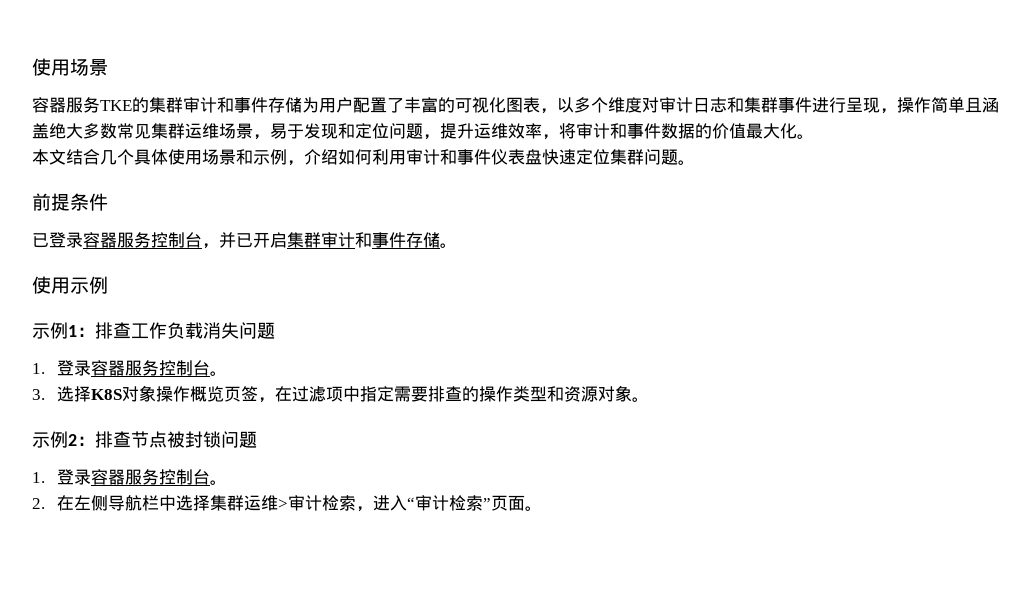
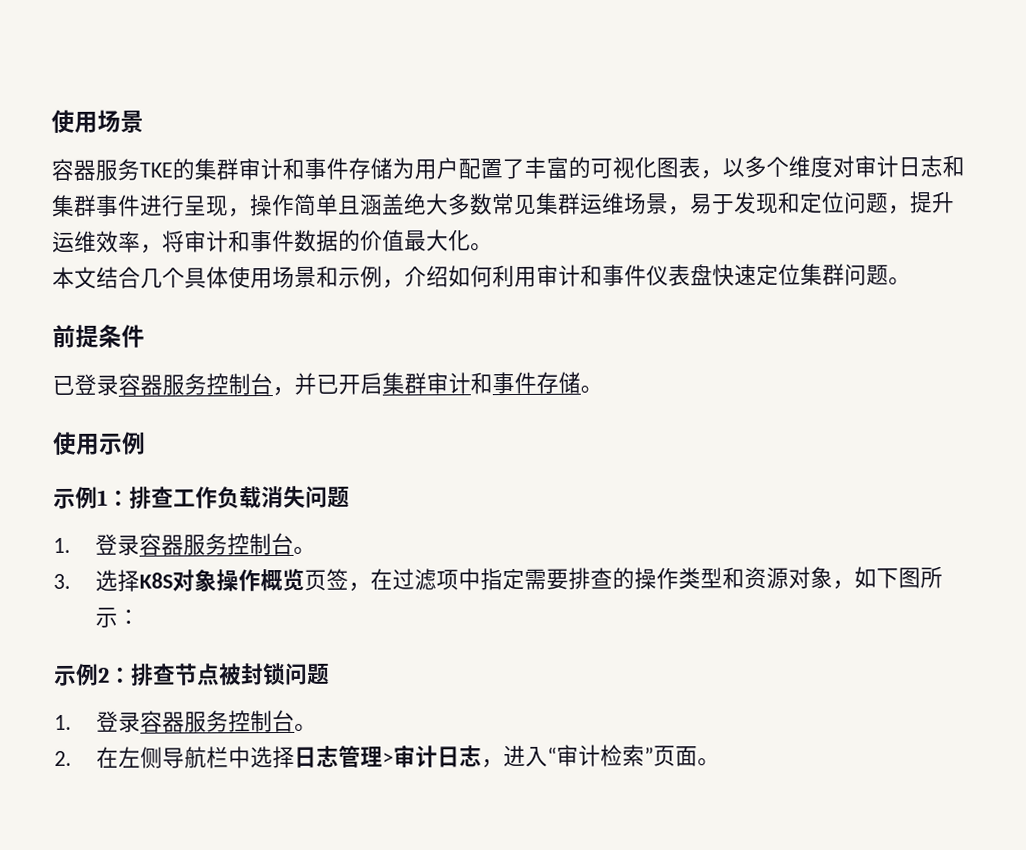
[632,397,650,402] 。 -> [832,566,944,590] [95,607,141,628] ，如下图所示：
[210,495,279,511] 集群运维 -> [294,745,384,768] 日志管理
[322,495,357,511] 检索 -> [437,745,483,768] 日志

